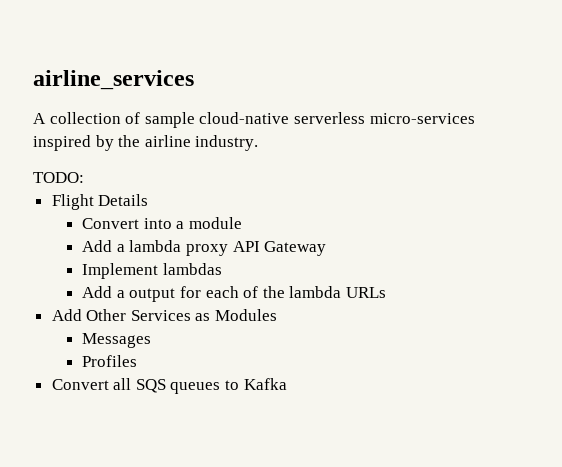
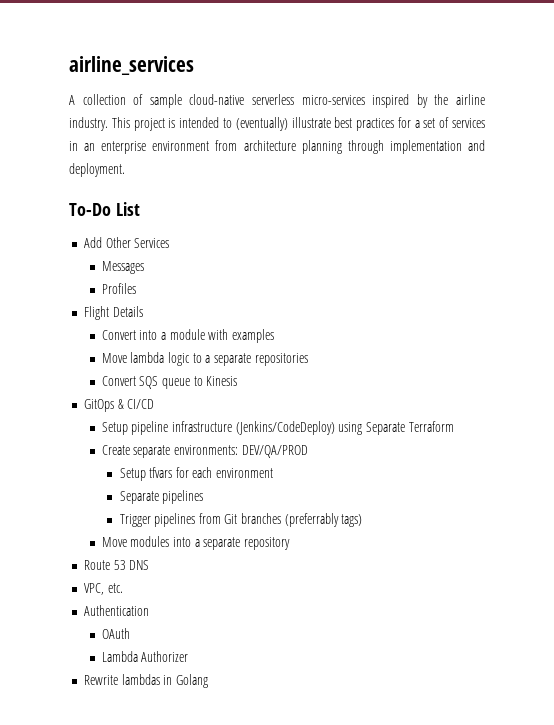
[33,172,84,183] // TODO: -> [111,117,485,131] [69,140,485,154] [69,163,125,177] [69,202,140,216] [83,237,170,248] [101,261,144,274] [101,283,136,294] This project is intended to (eventually) illustrate best practices for a set of services in an enterprise environment from architecture planning through implementation and deployment. // To-Do List // Add Other Services // Messages // Profiles
[82,240,327,256] [82,263,222,279] [82,286,387,302] [51,309,278,321] [82,333,152,348] [82,355,138,367] [51,378,287,394] // Add a lambda proxy API Gateway // Implement lambdas // Add a output for each of the lambda URLs // Add Other Services as Modules // Messages // Profiles // Convert all SQS queues to Kafka -> [208,329,274,343] [101,352,308,366] [101,376,238,389] [83,399,155,412] [101,421,454,435] [101,445,308,458] [119,467,274,481] [119,490,204,504] [119,513,363,527] [101,536,290,550] [83,560,150,570] [83,583,123,595] [83,605,149,616] [101,628,130,639] [101,651,189,662] [83,674,208,688] with examples // Move lambda logic to a separate repositories // Convert SQS queue to Kinesis // GitOps & CI/CD // Setup pipeline infrastructure (Jenkins/CodeDeploy) using Separate Terraform // Create separate environments: DEV/QA/PROD // Setup tfvars for each environment // Separate pipelines // Trigger pipelines from Git branches (preferrably tags) // Move modules into a separate repository // Route 53 DNS // VPC, etc. // Authentication // OAuth // Lambda Authorizer // Rewrite lambdas in Golang

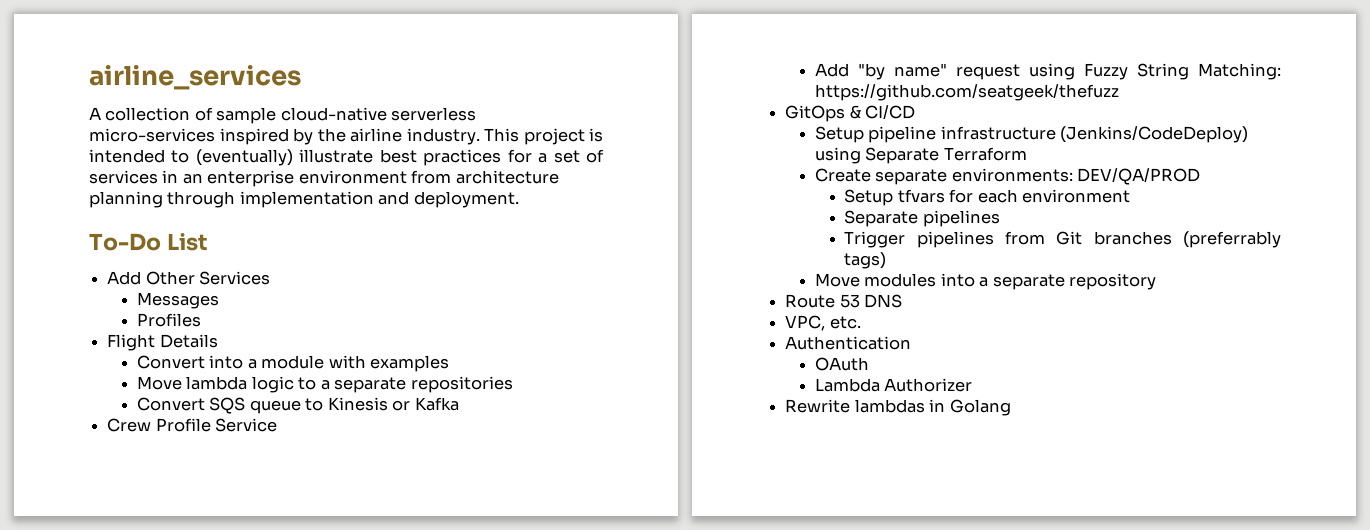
(238, 381) none -> [392,397,459,411] [107,418,278,432] [814,63,1281,80] [814,84,1119,101] or Kafka // Crew Profile Service // Add "by name" request using Fuzzy String Matching: https://github.com/seatgeek/thefuzz

